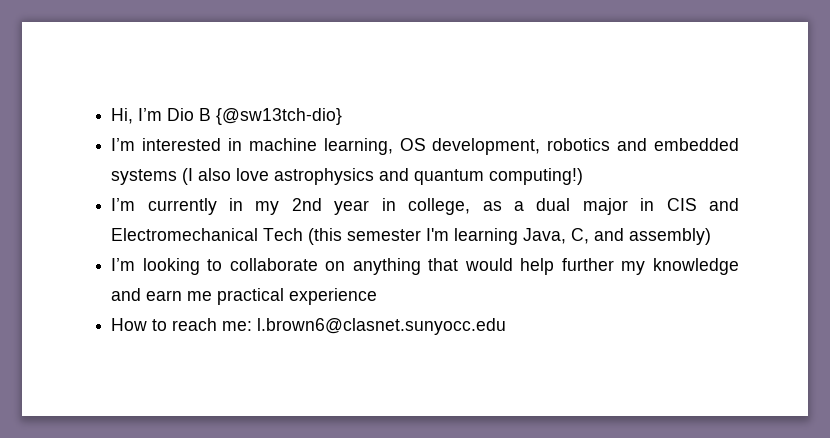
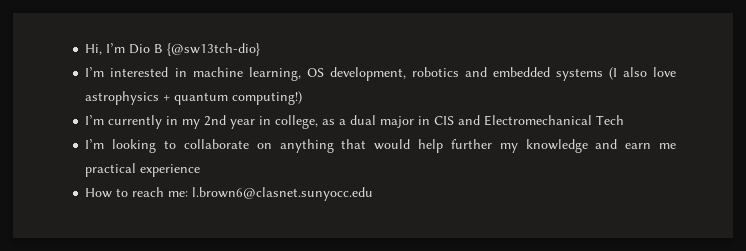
[379,168,410,181] and -> [163,94,171,101] +
[308,228,712,245] (this semester I'm learning Java, C, and assembly) -> (625, 120) none

